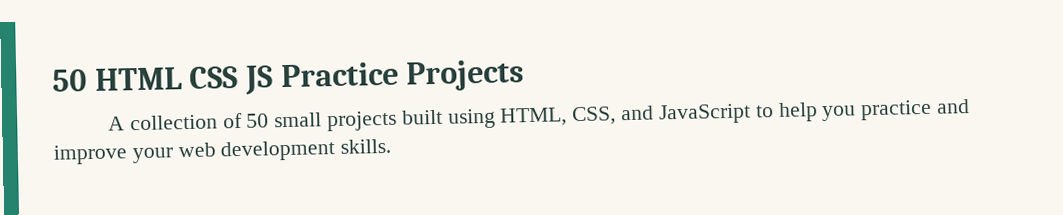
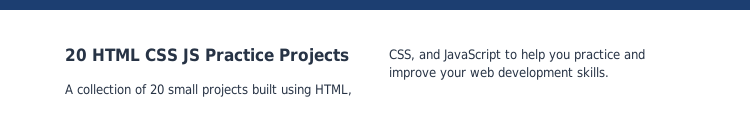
[52,69,87,92] 50 -> [65,48,87,62] 20
[246,113,270,128] 50 -> [150,84,164,95] 20

